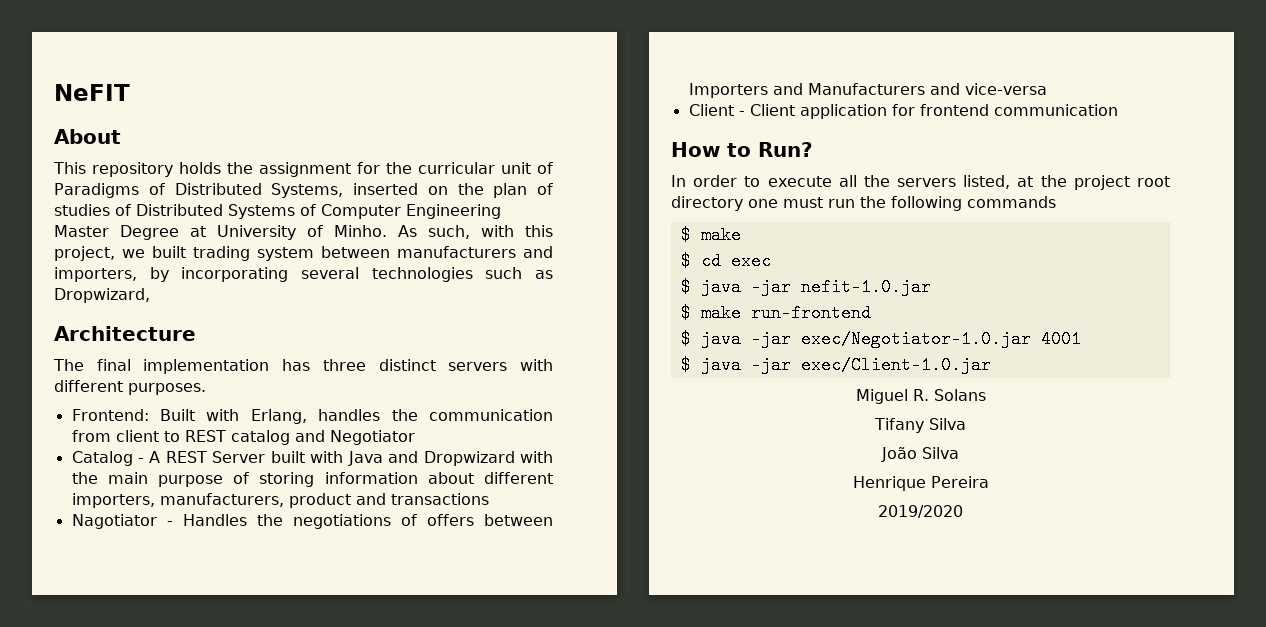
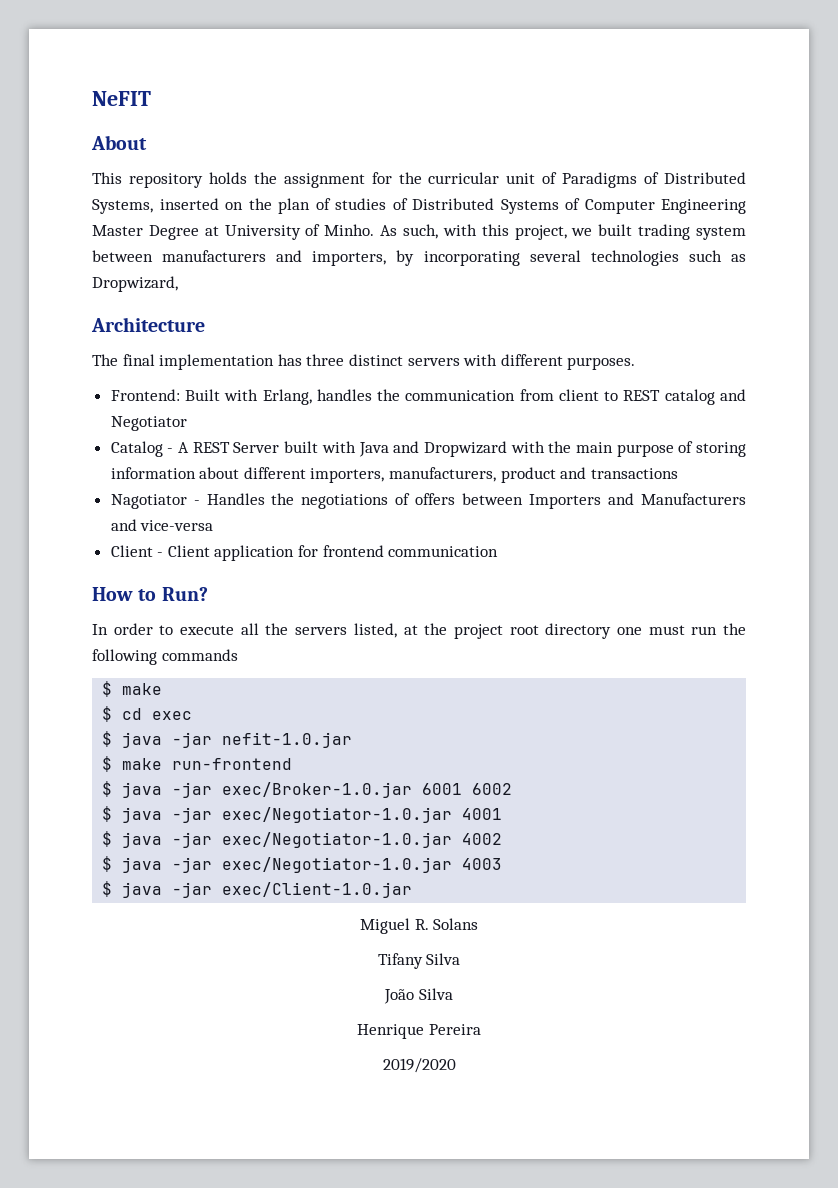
(871, 313) none -> [102,781,513,798] // $ java -jar exec/Broker-1.0.jar 6001 6002
(1081, 339) none -> [102,831,503,848] [102,856,503,873] // $ java -jar exec/Negotiator-1.0.jar 4002 // $ java -jar exec/Negotiator-1.0.jar 4003

